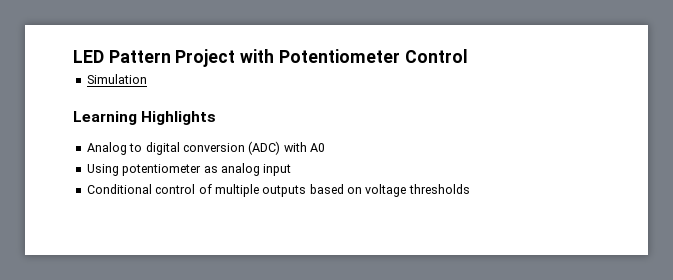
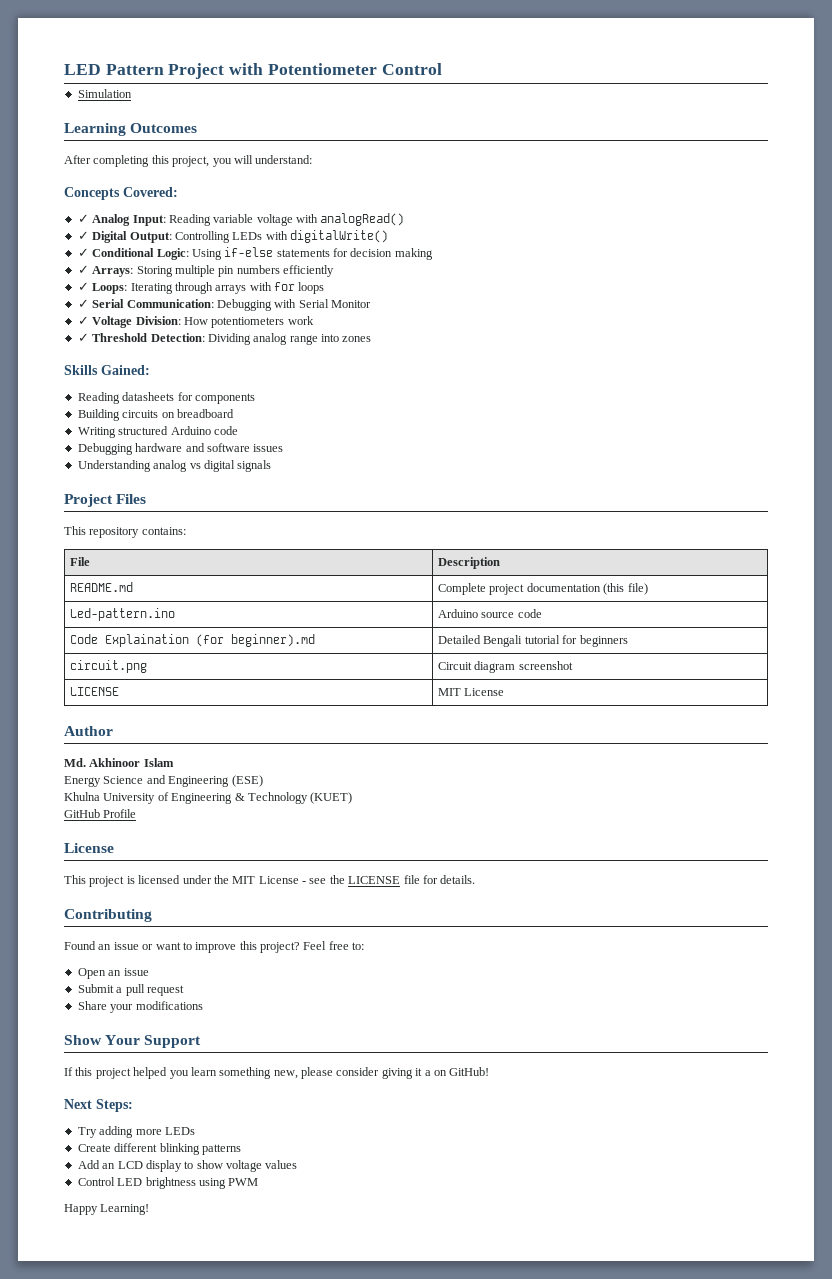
[141,111,217,125] [86,141,325,155] [86,163,292,176] [86,184,470,197] Highlights // Analog to digital conversion (ADC) with A0 // Using potentiometer as analog input // Conditional control of multiple outputs based on voltage thresholds -> [130,123,198,133] [64,155,313,167] [64,187,178,200] [77,213,405,226] [77,230,388,243] [77,247,433,260] [77,265,334,277] [77,282,325,294] [77,299,371,311] [77,316,314,328] [77,333,372,345] [64,365,150,375] [77,392,255,404] [77,409,234,421] [77,426,238,438] [77,443,284,455] [77,460,272,472] [64,494,147,507] [64,526,186,538] [70,557,91,566] [438,557,501,569] [70,582,134,592] [438,583,648,595] [70,608,176,621] [438,609,542,618] [70,634,316,647] [438,635,628,647] [70,660,148,673] [438,661,573,673] [70,687,120,696] [438,688,505,696] [64,726,113,736] [64,758,174,767] [64,775,263,787] [64,792,353,804] [64,809,137,818] [64,843,114,853] [64,875,476,887] [64,909,152,922] [64,941,365,953] [77,968,149,979] [77,984,184,996] [77,1001,203,1013] [64,1035,202,1048] [64,1067,490,1079] [64,1099,133,1112] [77,1126,195,1138] [77,1143,241,1155] [77,1160,298,1172] [77,1177,259,1189] [64,1204,150,1215] Outcomes // After completing this project, you will understand: // Concepts Covered: // ✓ Analog Input: Reading variable voltage with analogRead() // ✓ Digital Output: Controlling LEDs with digitalWrite() // ✓ Conditional Logic: Using if-else statements for decision making // ✓ Arrays: Storing multiple pin numbers efficiently // ✓ Loops: Iterating through arrays with for loops // ✓ Serial Communication: Debugging with Serial Monitor // ✓ Voltage Division: How potentiometers work // ✓ Threshold Detection: Dividing analog range into zones // Skills Gained: // Reading datasheets for components // Building circuits on breadboard // Writing structured Arduino code // Debugging hardware and software issues // Understanding analog vs digital signals // Project Files // This repository contains: // File | Description // README.md | Complete project documentation (this file) // Led-pattern.ino | Arduino source code // Code Explaination (for beginner).md | Detailed Bengali tutorial for beginners // circuit.png | Circuit diagram screenshot // LICENSE | MIT License // Author // Md. Akhinoor Islam // Energy Science and Engineering (ESE) // Khulna University of Engineering & Technology (KUET) // GitHub Profile // License // This project is licensed under the MIT License - see the LICENSE file for details. // Contributing // Found an issue or want to improve this project? Feel free to: // Open an issue // Submit a pull request // Share your modifications // Show Your Support // If this project helped you learn something new, please consider giving it a on GitHub! // Next Steps: // Try adding more LEDs // Create different blinking patterns // Add an LCD display to show voltage values // Control LED brightness using PWM // Happy Learning!

